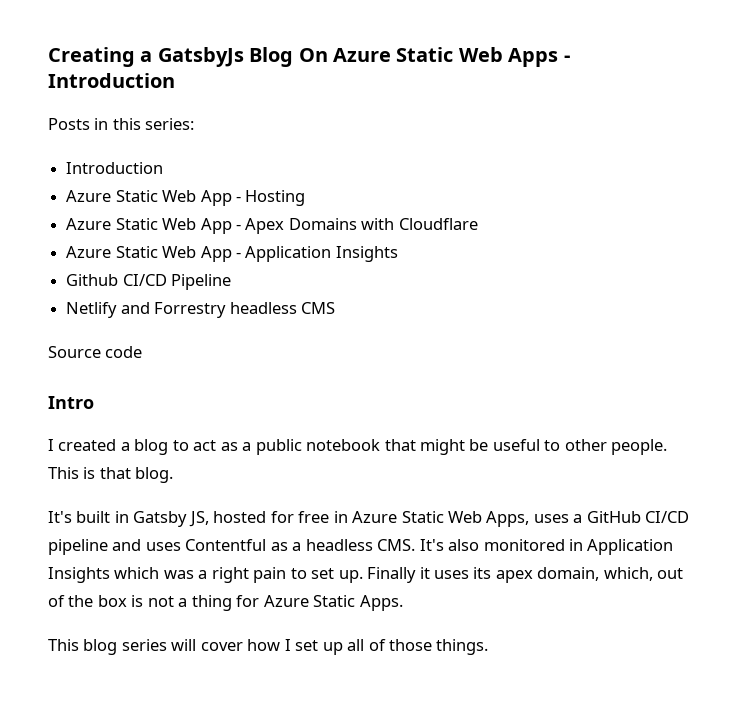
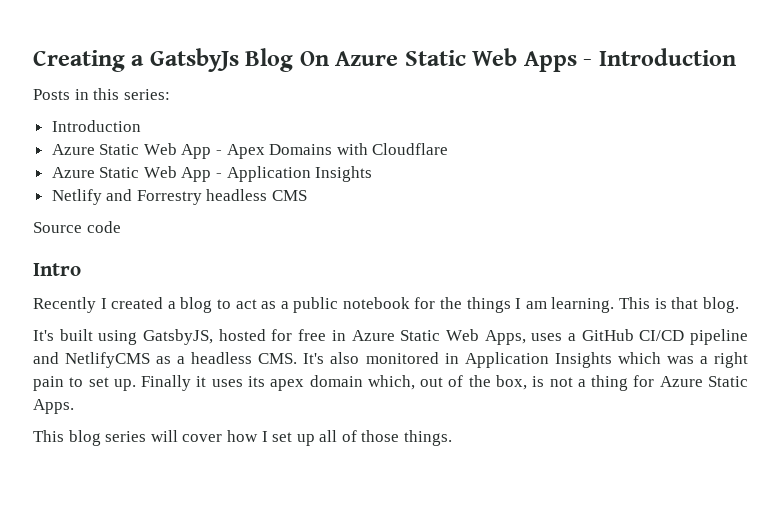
[66,190,306,206] // Azure Static Web App - Hosting -> (141, 126) none
[66,274,232,290] // Github CI/CD Pipeline -> (373, 174) none
(94, 402) none -> [33,297,96,313] Recently
[384,439,668,455] that might be useful to other people. -> [414,297,615,313] for the things I am learning.
[114,511,209,527] in Gatsby JS, -> [98,329,214,345] using GatsbyJS,
[145,539,267,551] uses Contentful -> [65,352,151,368] NetlifyCMS
[537,567,600,581] domain, -> [309,375,363,387] domain
[97,595,127,607] box -> [495,375,527,390] box,

